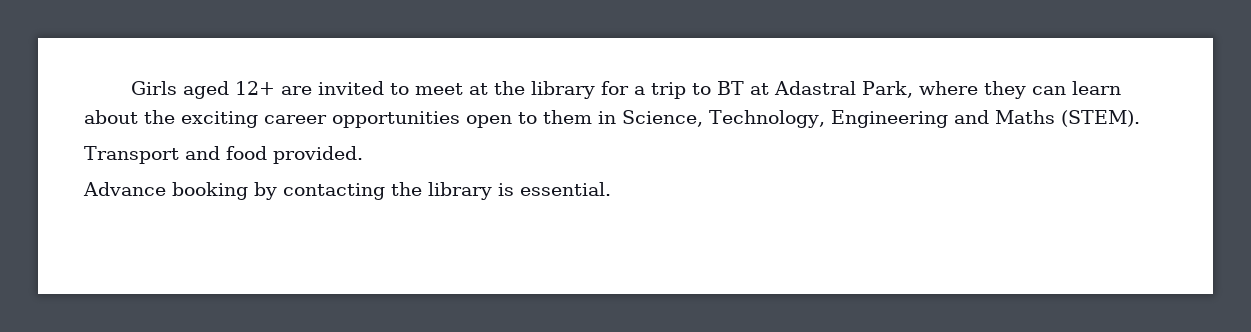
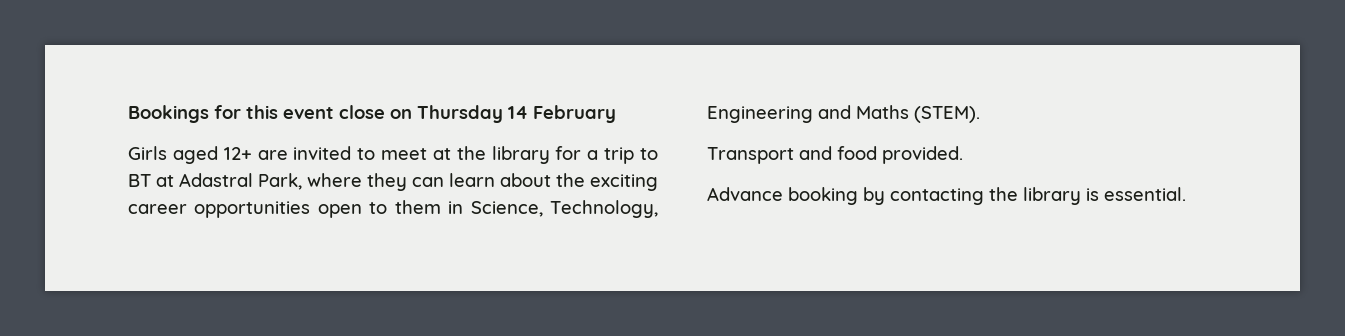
(131, 88) none -> [128,105,616,123] Bookings for this event close on Thursday 14 February //

